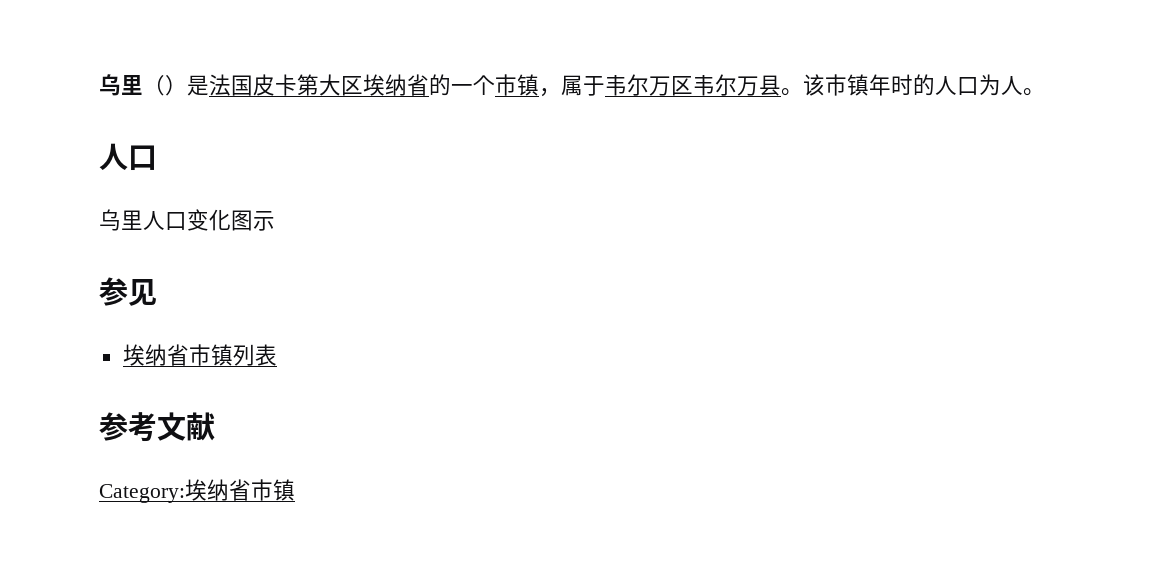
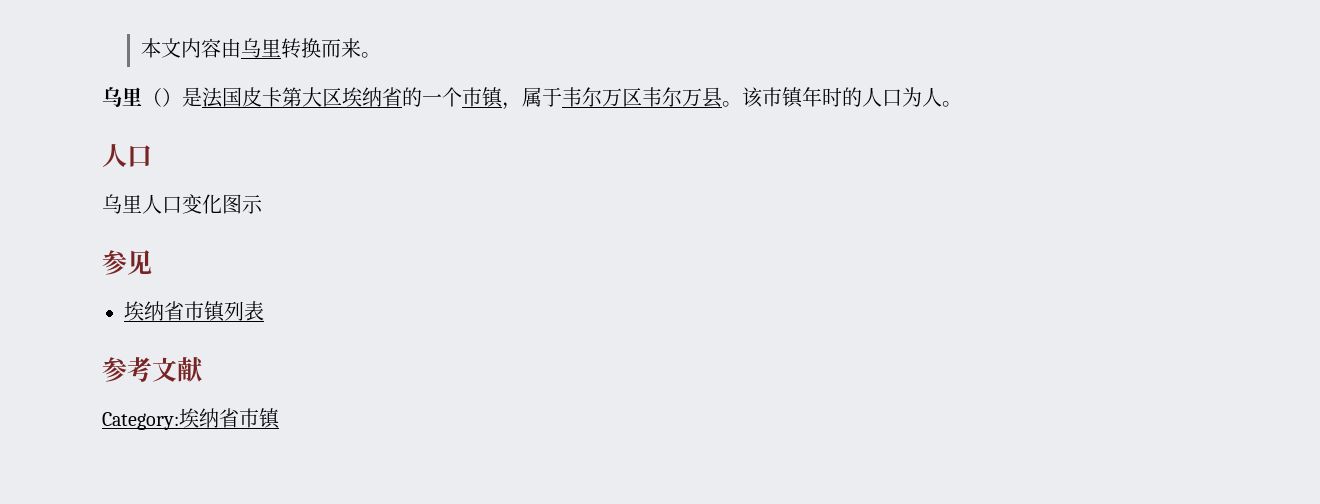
(99, 85) none -> [141,38,382,59] 本文内容由乌里转换而来。 //

